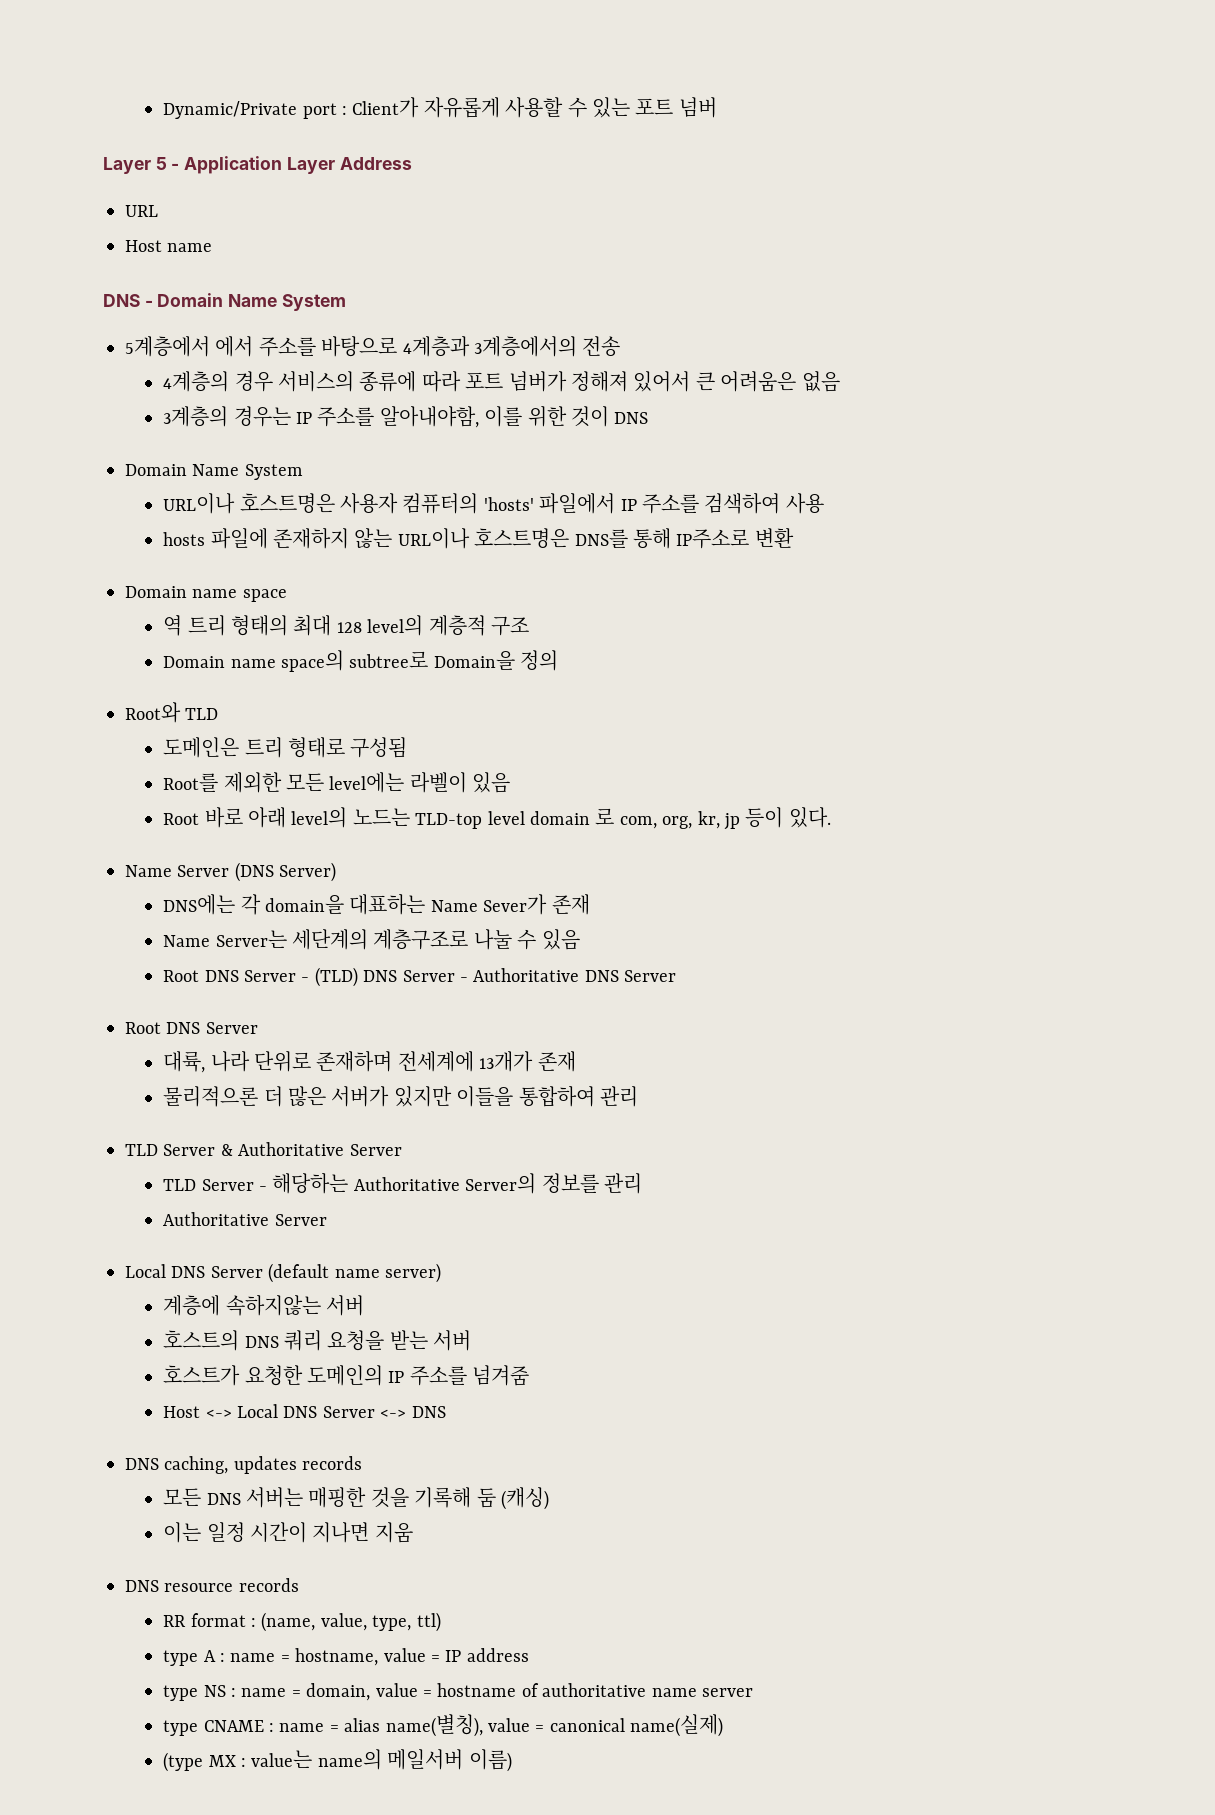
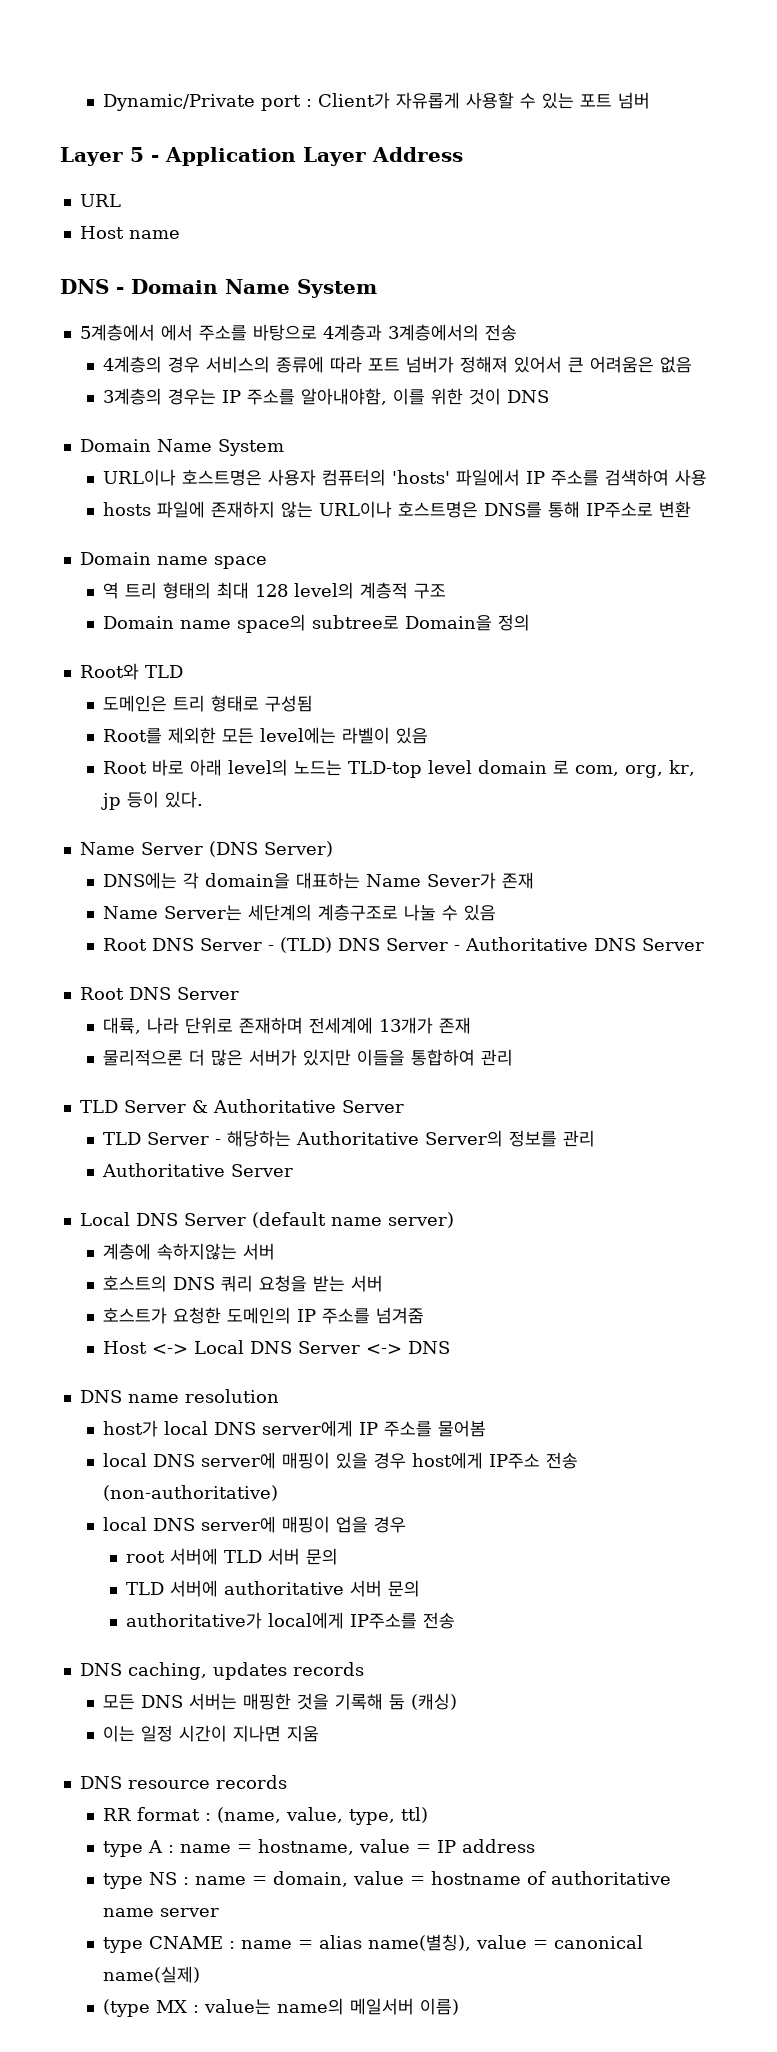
(446, 1412) none -> [79,1389,279,1403] [102,1420,486,1437] [102,1452,578,1469] [102,1485,278,1501] [102,1516,406,1533] [126,1548,339,1565] [126,1580,421,1597] [126,1612,456,1629] // DNS name resolution // host가 local DNS server에게 IP 주소를 물어봄 // local DNS server에 매핑이 있을 경우 host에게 IP주소 전송 (non-authoritative) // local DNS server에 매핑이 업을 경우 // root 서버에 TLD 서버 문의 // TLD 서버에 authoritative 서버 문의 // authoritative가 local에게 IP주소를 전송

